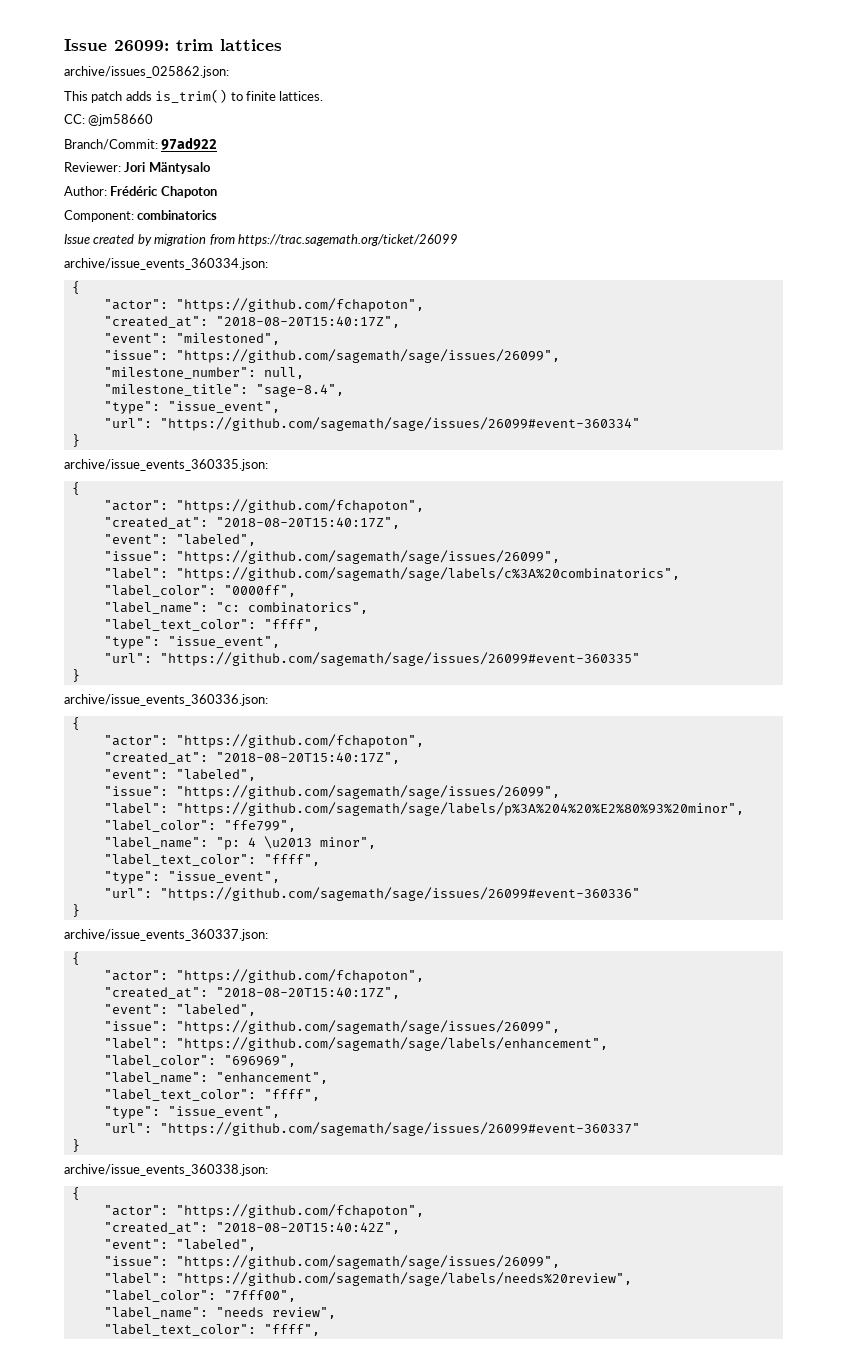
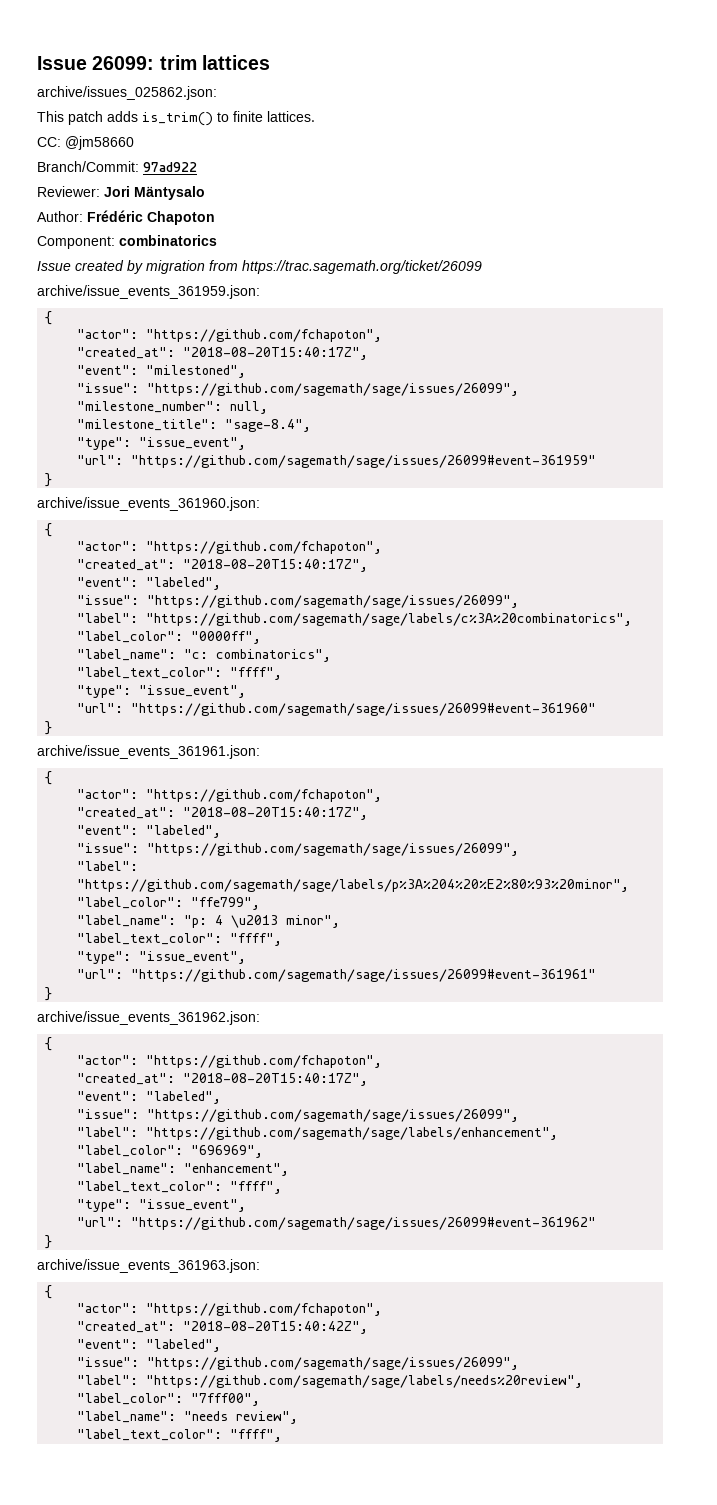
[64,258,268,270] archive/issue_events_360334.json: -> [37,285,260,299] archive/issue_events_361959.json:
[159,417,640,431] [71,434,80,447] [64,459,268,471] "https://github.com/sagemath/sage/issues/26099#event-360334" // } // archive/issue_events_360335.json: -> [131,455,597,468] [45,473,53,487] [37,497,260,511] "https://github.com/sagemath/sage/issues/26099#event-361959" // } // archive/issue_events_361960.json:
[159,652,640,666] [71,669,80,682] [64,694,268,706] "https://github.com/sagemath/sage/issues/26099#event-360335" // } // archive/issue_events_360336.json: -> [131,703,597,716] [45,721,53,735] [37,745,260,759] "https://github.com/sagemath/sage/issues/26099#event-361960" // } // archive/issue_events_361961.json:
[159,887,640,901] [71,904,80,917] [64,929,268,941] "https://github.com/sagemath/sage/issues/26099#event-360336" // } // archive/issue_events_360337.json: -> [131,969,597,982] [45,987,53,1001] [37,1011,260,1025] "https://github.com/sagemath/sage/issues/26099#event-361961" // } // archive/issue_events_361962.json:
[159,1122,640,1136] [71,1139,80,1152] [64,1164,268,1176] "https://github.com/sagemath/sage/issues/26099#event-360337" // } // archive/issue_events_360338.json: -> [131,1217,597,1230] [45,1235,53,1249] [37,1259,260,1273] "https://github.com/sagemath/sage/issues/26099#event-361962" // } // archive/issue_events_361963.json:

